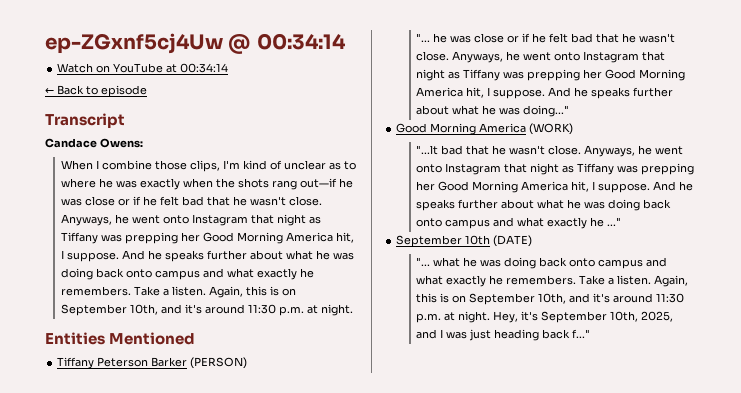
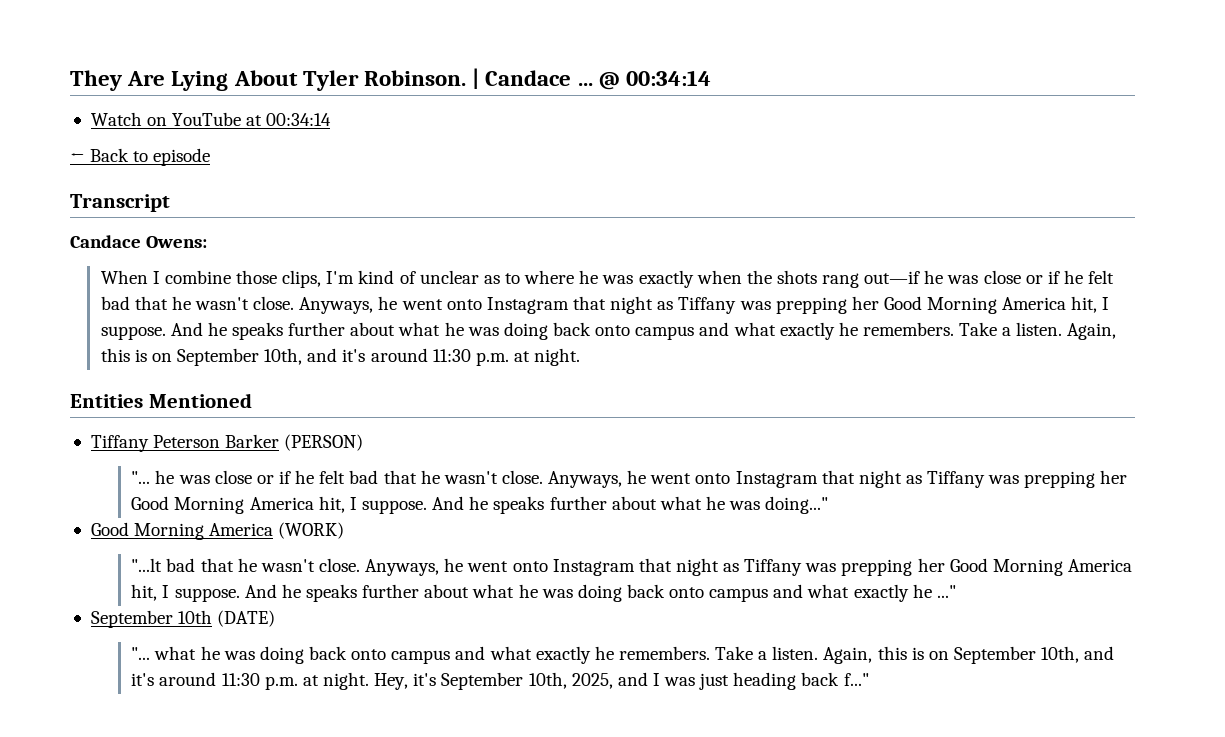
[45,33,223,54] ep-ZGxnf5cj4Uw -> [70,68,593,91] They Are Lying About Tyler Robinson. | Candace ...

